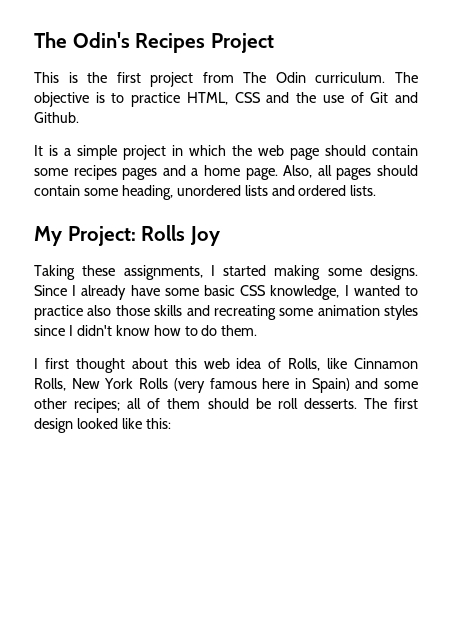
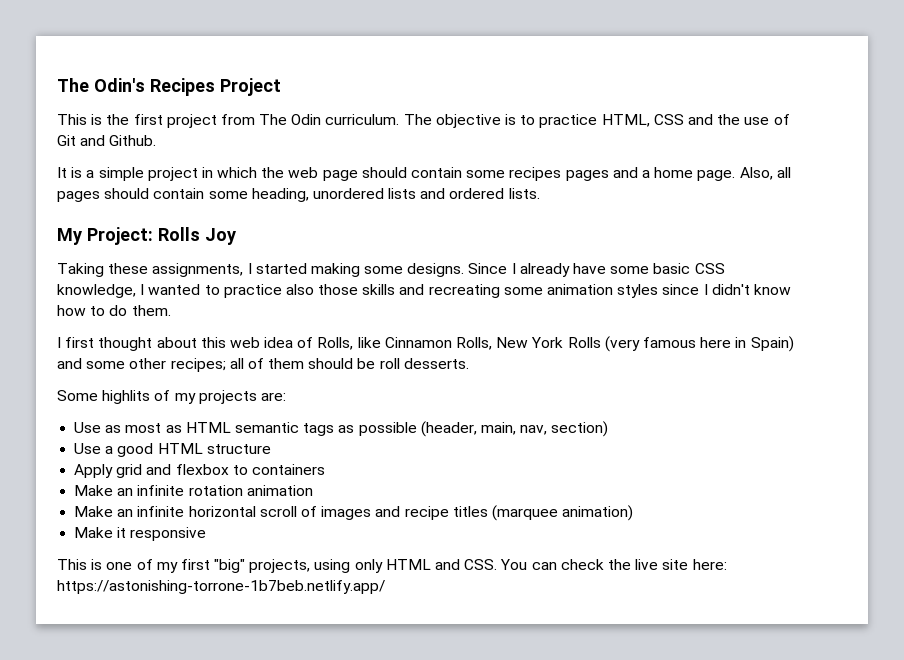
[363,398,419,409] [34,418,171,433] The first design looked like this: -> [57,390,286,404] [74,421,609,437] [74,443,271,457] [74,464,325,478] [74,485,313,496] [74,505,634,521] [74,527,207,541] [57,559,727,573] [57,580,385,594] // Some highlits of my projects are: // Use as most as HTML semantic tags as possible (header, main, nav, section) // Use a good HTML structure // Apply grid and flexbox to containers // Make an infinite rotation animation // Make an infinite horizontal scroll of images and recipe titles (marquee animation) // Make it responsive // This is one of my first "big" projects, using only HTML and CSS. You can check the live site here: https://astonishing-torrone-1b7beb.netlify.app/

